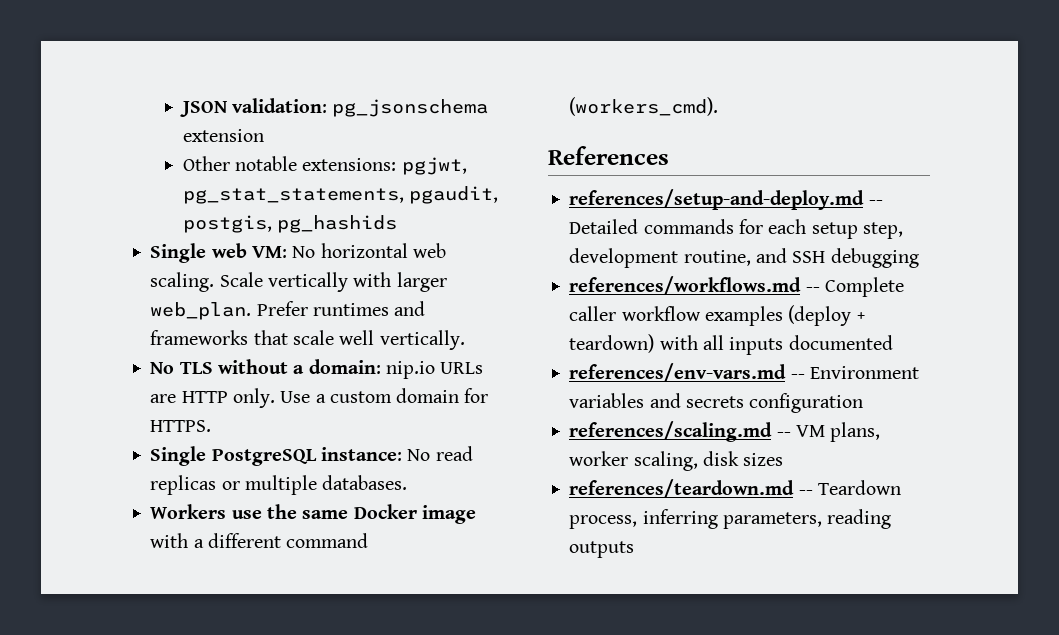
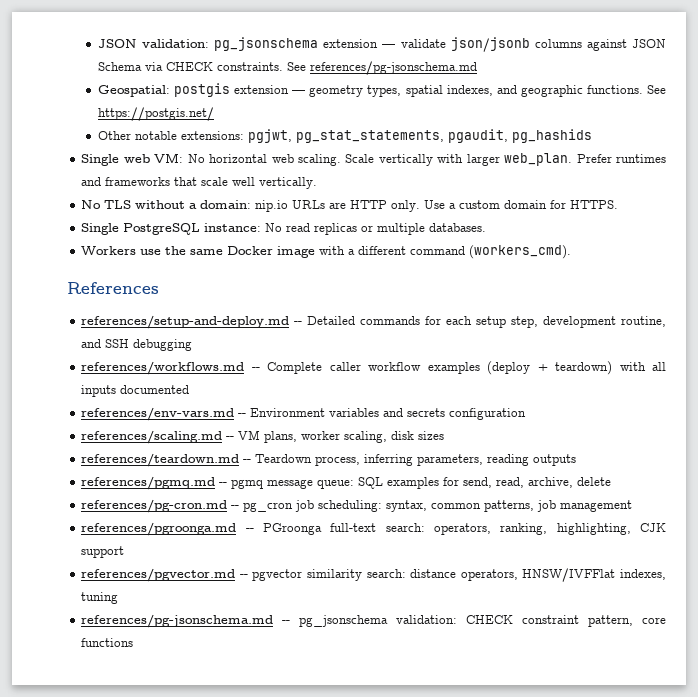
(264, 135) none -> [382,37,666,52] [97,61,477,75] [97,83,666,97] [97,107,214,121] — validate json/jsonb columns against JSON Schema via CHECK constraints. See references/pg-jsonschema.md // Geospatial: postgis extension — geometry types, spatial indexes, and geographic functions. See https://postgis.net/
[182,215,272,233] postgis, -> (508, 136) none
(635, 549) none -> [81,476,612,490] [81,499,633,513] [81,522,666,536] [81,546,125,558] [81,568,666,582] [81,592,119,604] [81,614,667,628] [81,638,134,647] // references/pgmq.md -- pgmq message queue: SQL examples for send, read, archive, delete // references/pg-cron.md -- pg_cron job scheduling: syntax, common patterns, job management // references/pgroonga.md -- PGroonga full-text search: operators, ranking, highlighting, CJK support // references/pgvector.md -- pgvector similarity search: distance operators, HNSW/IVFFlat indexes, tuning // references/pg-jsonschema.md -- pg_jsonschema validation: CHECK constraint pattern, core functions

